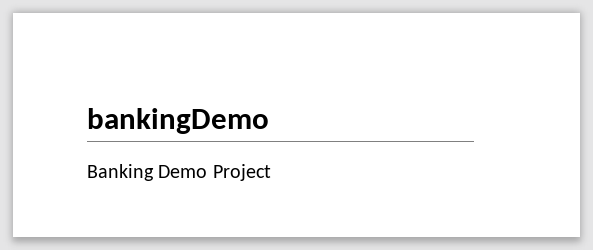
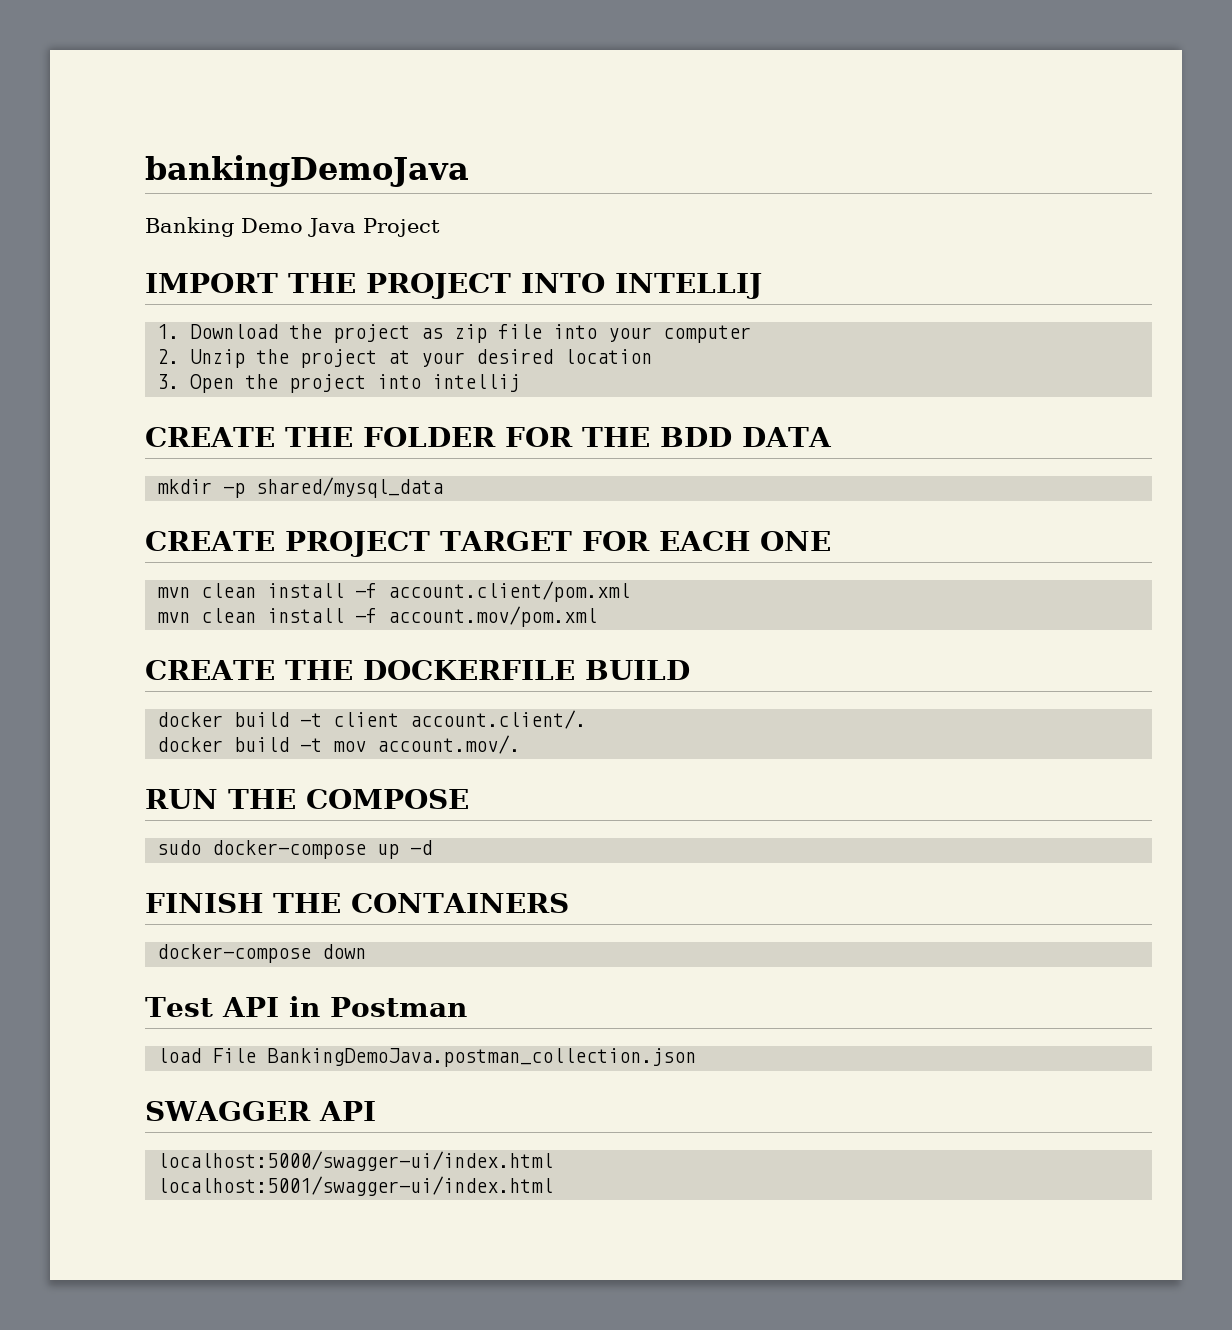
[87,108,269,134] bankingDemo -> [145,155,469,187] bankingDemoJava
(208, 171) none -> [308,218,356,237] Java
(271, 172) none -> [145,273,762,299] [157,324,752,343] [157,349,653,368] [157,374,521,393] [145,427,832,447] [157,477,444,498] [145,531,831,557] [157,581,631,602] [157,606,598,627] [145,660,690,680] [157,710,587,729] [157,735,521,754] [145,789,469,809] [157,840,433,859] [145,893,569,913] [157,944,367,963] [145,996,467,1017] [157,1048,697,1067] [145,1101,376,1121] [157,1151,554,1171] [157,1176,554,1196] // IMPORT THE PROJECT INTO INTELLIJ // 1. Download the project as zip file into your computer // 2. Unzip the project at your desired location // 3. Open the project into intellij // CREATE THE FOLDER FOR THE BDD DATA // mkdir -p shared/mysql_data // CREATE PROJECT TARGET FOR EACH ONE // mvn clean install -f account.client/pom.xml // mvn clean install -f account.mov/pom.xml // CREATE THE DOCKERFILE BUILD // docker build -t client account.client/. // docker build -t mov account.mov/. // RUN THE COMPOSE // sudo docker-compose up -d // FINISH THE CONTAINERS // docker-compose down // Test API in Postman // load File BankingDemoJava.postman_collection.json // SWAGGER API // localhost:5000/swagger-ui/index.html // localhost:5001/swagger-ui/index.html

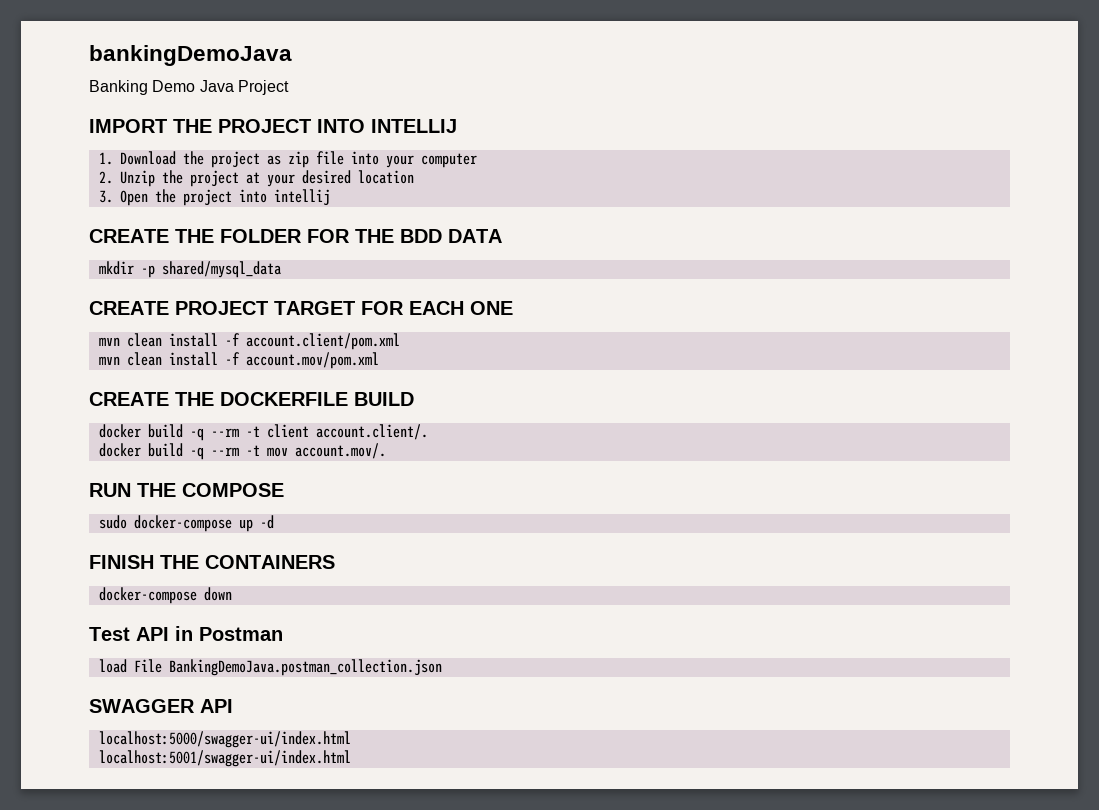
(290, 719) none -> [189,428,239,441] -q --rm
(290, 744) none -> [189,447,239,460] -q --rm

